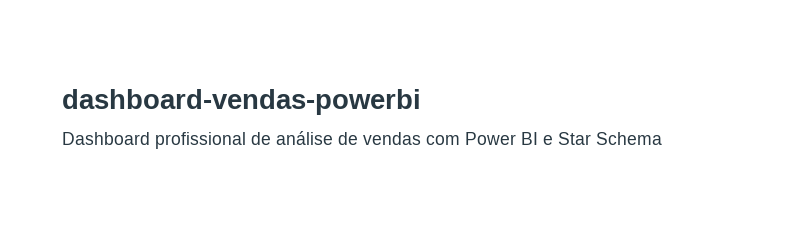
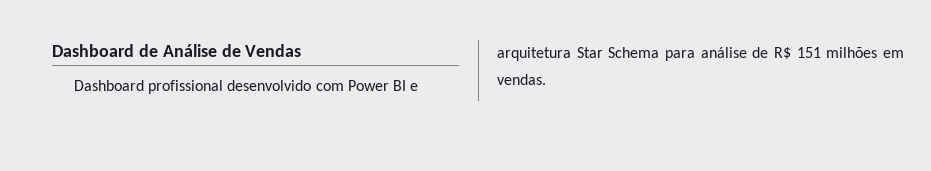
[62,89,421,115] [62,131,421,149] dashboard-vendas-powerbi // Dashboard profissional de análise de vendas -> [52,44,302,57] [74,80,312,94] Dashboard de Análise de Vendas // Dashboard profissional desenvolvido
(553, 140) none -> [497,47,571,61] arquitetura
(662, 138) none -> [665,47,904,61] [497,74,546,85] para análise de R$ 151 milhões em vendas.

